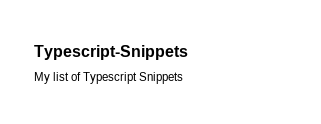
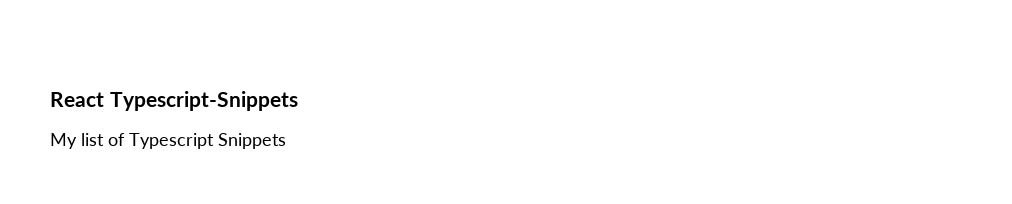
(34, 52) none -> [50,92,104,107] React

